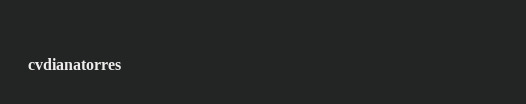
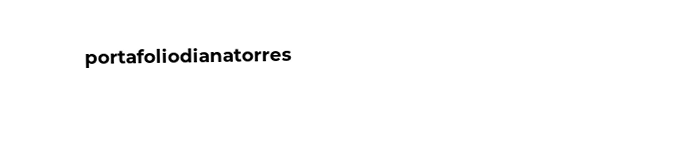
[28,58,121,70] cvdianatorres -> [84,45,292,69] portafoliodianatorres

